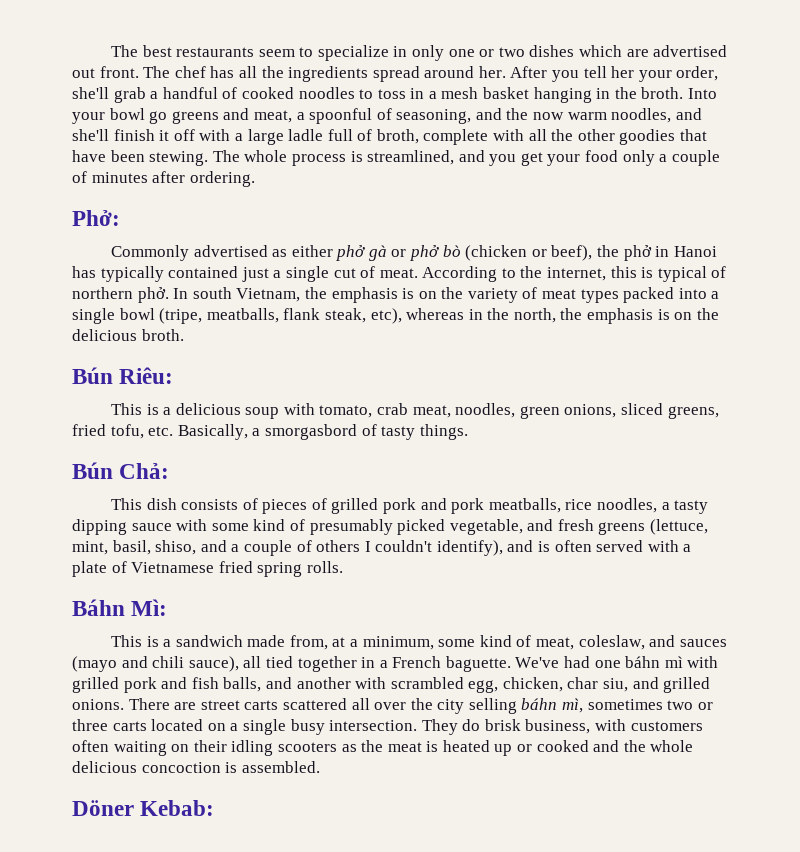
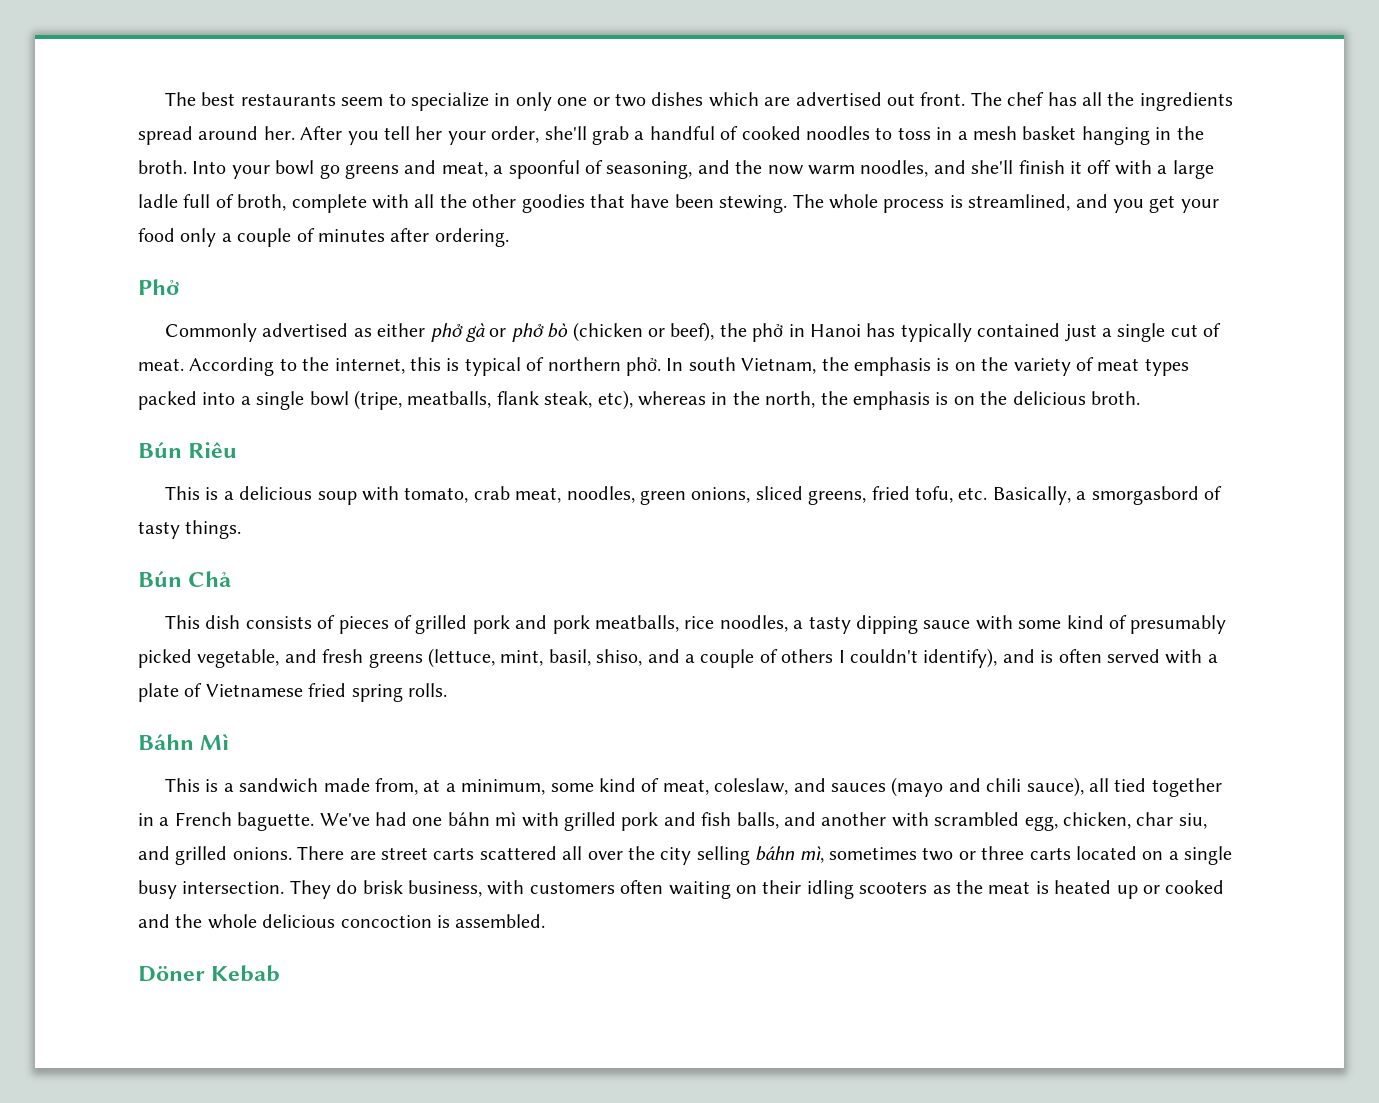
[72,210,120,226] Phở: -> [138,279,180,295] Phở
[119,367,174,384] Riêu: -> [188,442,238,458] Riêu
[119,463,170,479] Chả: -> [188,571,232,587] Chả
[131,599,168,616] Mì: -> [200,734,230,750] Mì
[140,800,215,816] Kebab: -> [211,965,281,982] Kebab

